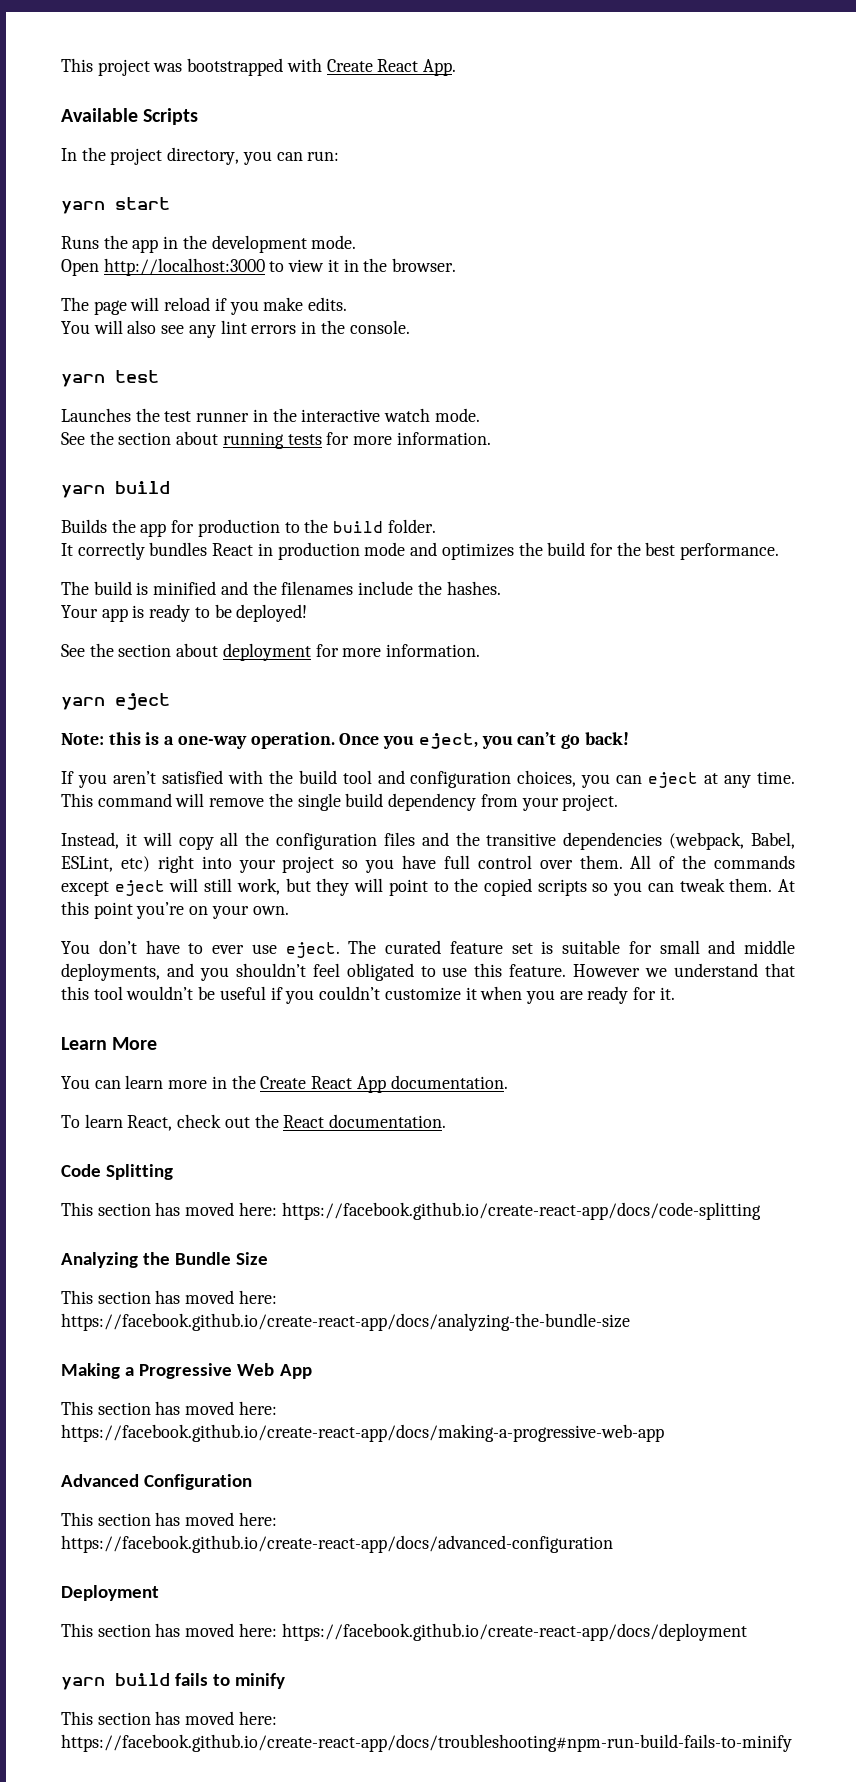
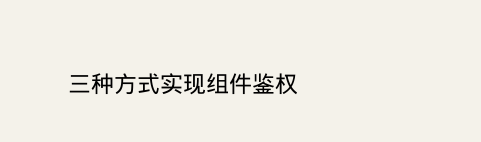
[61,58,457,76] [61,108,199,125] [61,147,340,165] [61,197,170,214] [61,235,357,253] [61,258,457,276] [61,297,348,315] [61,320,410,338] [61,370,159,387] [61,408,480,422] [61,431,491,449] [61,481,170,498] [61,519,436,537] [61,542,780,560] [61,581,501,595] [61,604,308,622] [61,643,481,661] [61,693,170,710] [61,732,629,749] [61,770,795,788] [61,793,619,811] [61,832,795,850] [61,855,795,873] [61,878,795,896] [61,901,289,919] [61,940,795,958] [61,963,795,981] [61,986,675,1004] [61,1037,158,1050] [61,1075,508,1093] [61,1114,447,1131] [61,1164,174,1180] [61,1202,761,1220] [61,1252,269,1268] [61,1290,277,1304] [61,1313,630,1331] [61,1363,312,1379] [61,1401,277,1415] [61,1424,664,1442] [61,1474,253,1490] [61,1512,277,1526] [61,1535,613,1553] [61,1585,159,1601] [61,1623,747,1641] [61,1673,286,1690] [61,1711,277,1725] [61,1734,792,1752] This project was bootstrapped with Create React App. // Available Scripts // In the project directory, you can run: // yarn start // Runs the app in the development mode. // Open http://localhost:3000 to view it in the browser. // The page will reload if you make edits. // You will also see any lint errors in the console. // yarn test // Launches the test runner in the interactive watch mode. // See the section about running tests for more information. // yarn build // Builds the app for production to the build folder. // It correctly bundles React in production mode and optimizes the build for the best performance. // The build is minified and the filenames include the hashes. // Your app is ready to be deployed! // See the section about deployment for more information. // yarn eject // Note: this is a one-way operation. Once you eject, you can’t go back! // If you aren’t satisfied with the build tool and configuration choices, you can eject at any time. This command will remove the single build dependency from your project. // Instead, it will copy all the configuration files and the transitive dependencies (webpack, Babel, ESLint, etc) right into your project so you have full control over them. All of the commands except eject will still work, but they will point to the copied scripts so you can tweak them. At this point you’re on your own. // You don’t have to ever use eject. The curated feature set is suitable for small and middle deployments, and you shouldn’t feel obligated to use this feature. However we understand that this tool wouldn’t be useful if you couldn’t customize it when you are ready for it. // Learn More // You can learn more in the Create React App documentation. // To learn React, check out the React documentation. // Code Splitting // This section has moved here: https://facebook.github.io/create-react-app/docs/code-splitting // Analyzing the Bundle Size // This section has moved here: https://facebook.github.io/create-react-app/docs/analyzing-the-bundle-size // Making a Progressive Web App // This section has moved here: https://facebook.github.io/create-react-app/docs/making-a-progressive-web-app // Advanced Configuration // This section has moved here: https://facebook.github.io/create-react-app/docs/advanced-configuration // Deployment // This section has moved here: https://facebook.github.io/create-react-app/docs/deployment // yarn build fails to minify // This section has moved here: https://facebook.github.io/create-react-app/docs/troubleshooting#npm-run-build-fails-to-minify -> [68,73,298,95] 三种方式实现组件鉴权

